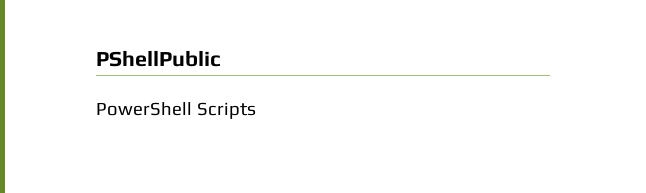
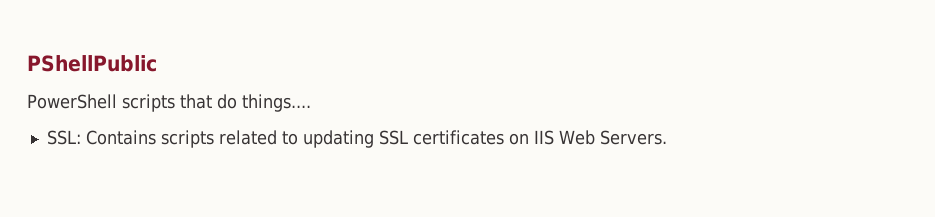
[196,102,256,119] Scripts -> [122,94,311,112] [46,130,667,148] scripts that do things.... // SSL: Contains scripts related to updating SSL certificates on IIS Web Servers.

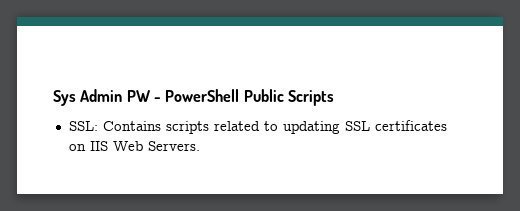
[27,55,157,72] [27,94,311,112] PShellPublic // PowerShell scripts that do things.... -> [53,89,334,106] Sys Admin PW - PowerShell Public Scripts

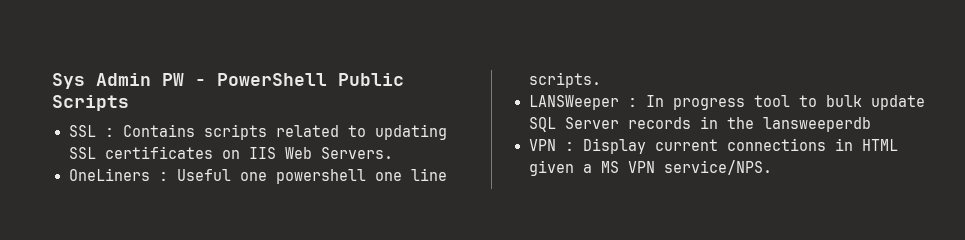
[68,121,98,131] SSL: -> [68,125,114,137] SSL :
(200, 146) none -> [68,168,447,184] [528,72,601,88] [528,95,925,110] [528,116,871,132] [528,138,898,154] [528,160,772,176] // OneLiners : Useful one powershell one line scripts. // LANSWeeper : In progress tool to bulk update SQL Server records in the lansweeperdb // VPN : Display current connections in HTML given a MS VPN service/NPS.

